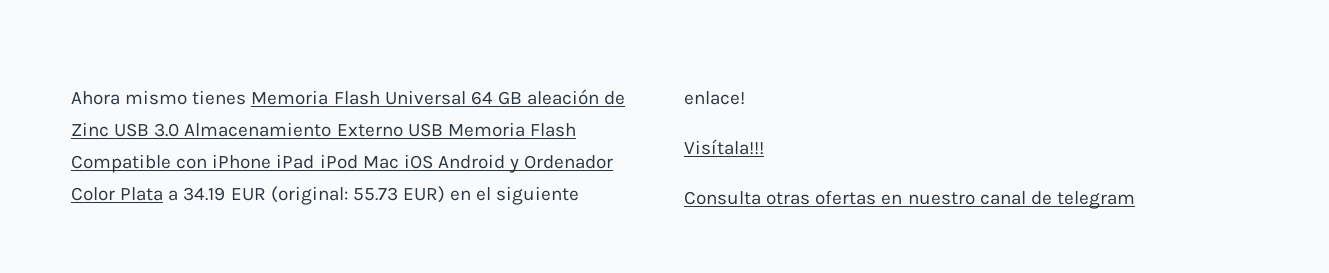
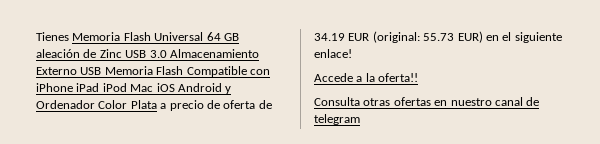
[71,90,247,105] Ahora mismo tienes -> [36,32,69,41] Tienes
(179, 195) none -> [169,100,272,111] precio de oferta de
[684,139,764,155] Visítala!!! -> [314,73,419,82] Accede a la oferta!!

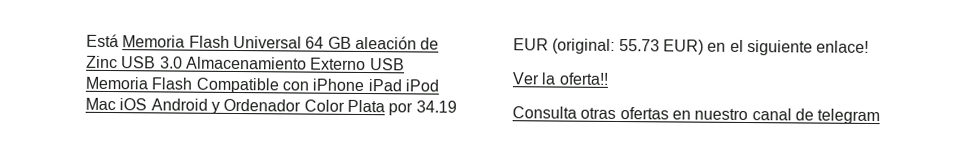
[36,32,69,41] Tienes -> [86,33,119,48] Está
[160,100,272,111] a precio de oferta de -> [388,102,414,116] por
[314,73,363,82] Accede a -> [512,72,540,85] Ver

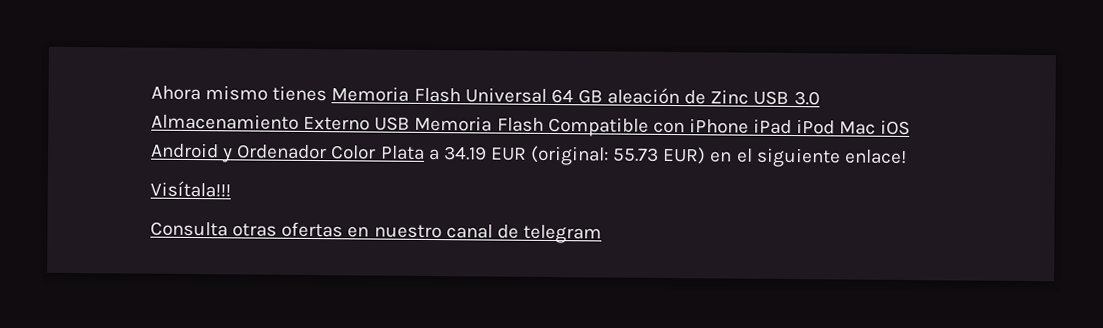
[86,33,119,48] Está -> [151,85,328,102] Ahora mismo tienes
[388,102,414,116] por -> [428,148,440,161] a
[512,72,609,85] Ver la oferta!! -> [150,180,231,198] Visítala!!!

